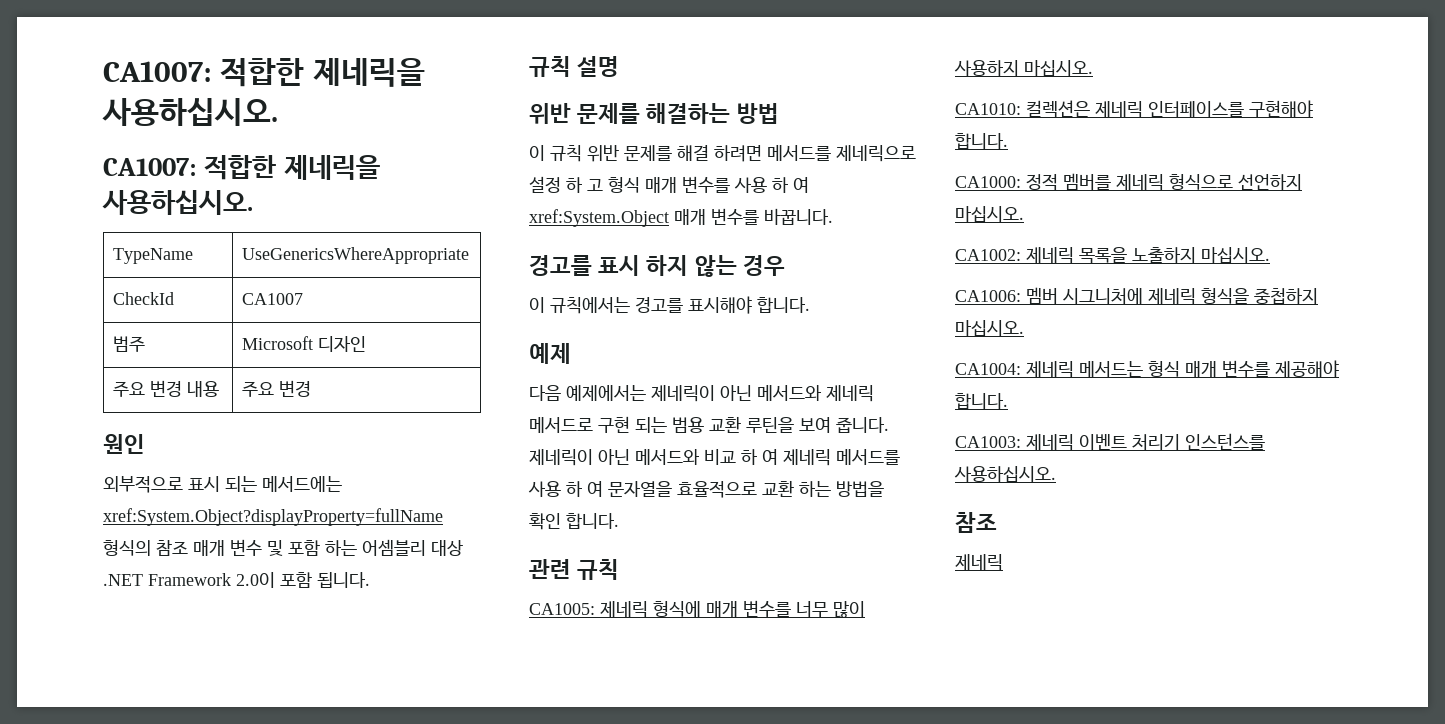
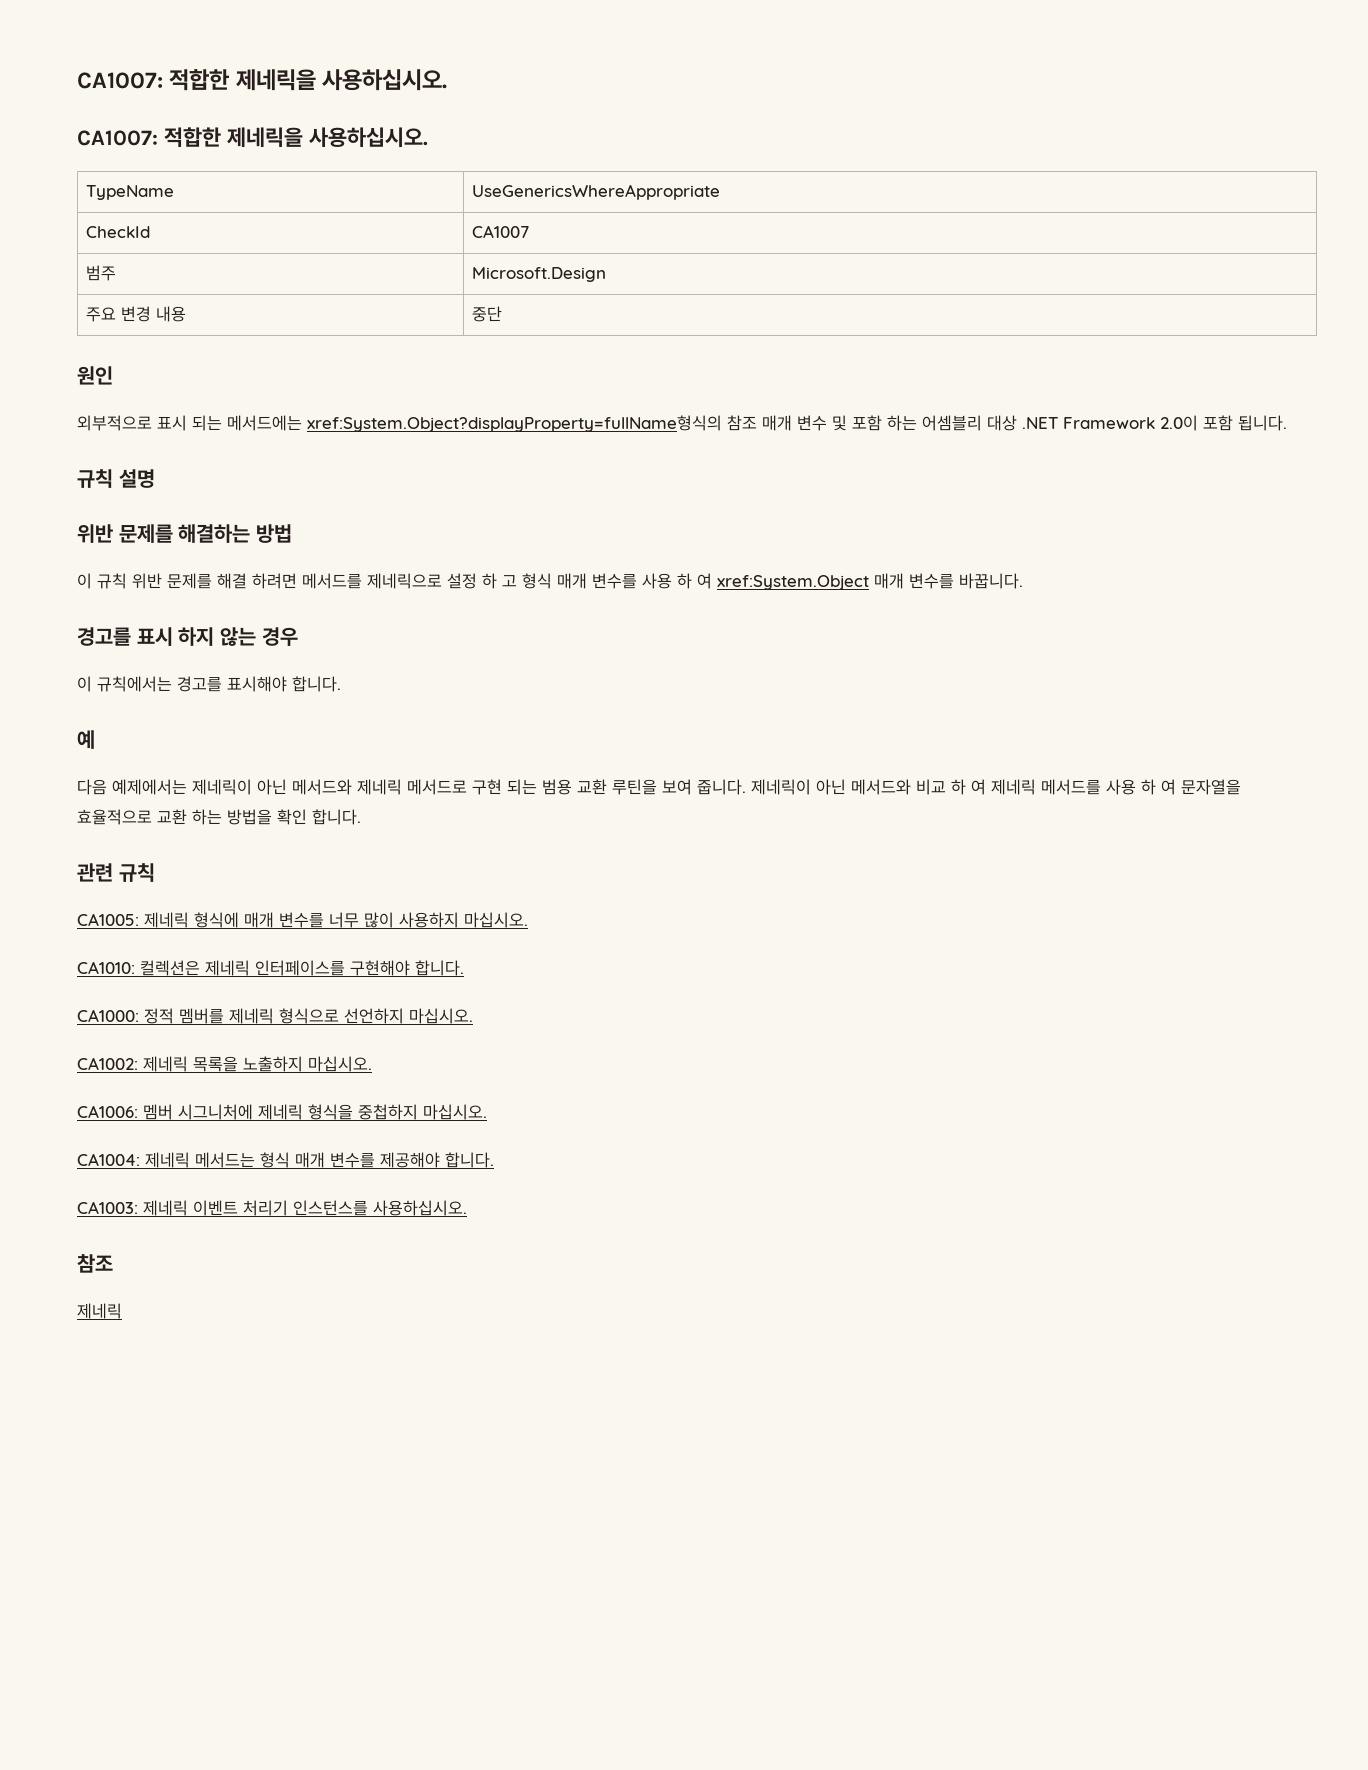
[242,336,367,352] Microsoft 디자인 -> [472,267,607,282] Microsoft.Design
[242,380,312,397] 주요 변경 -> [472,306,503,322] 중단
[103,508,443,526] [103,540,151,556] xref:System.Object?displayProperty=fullName 형식의 -> [307,415,722,432] xref:System.Object?displayProperty=fullName형식의
[529,343,571,364] 예제 -> [77,730,95,749] 예

